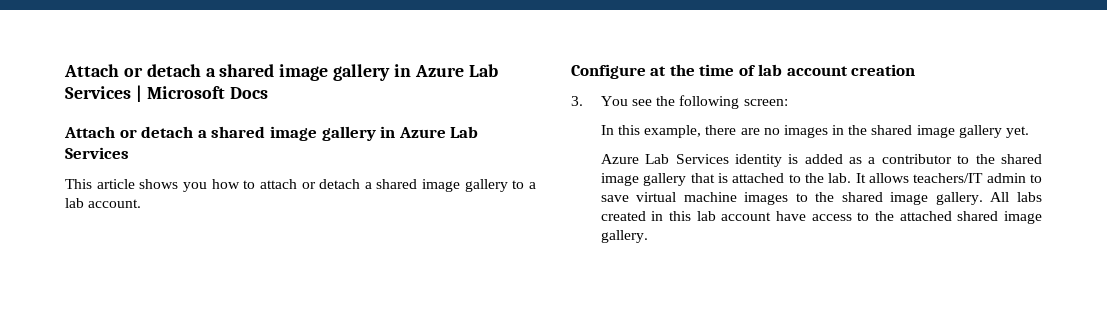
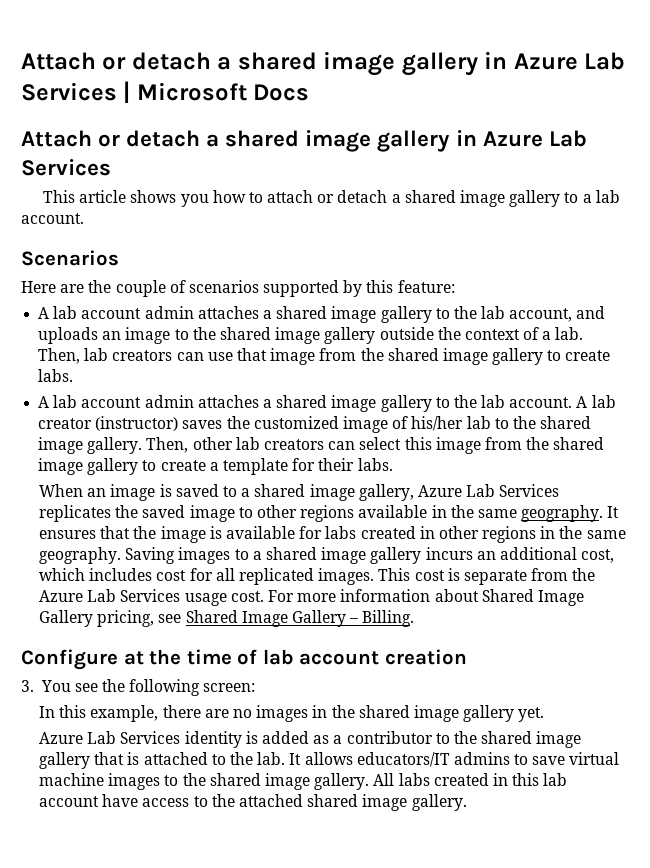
(142, 203) none -> [21,250,119,266] [21,280,455,297] [38,306,606,323] [38,327,584,344] [38,348,611,365] [38,369,74,382] [38,395,616,412] [38,416,592,433] [38,437,605,454] [38,458,393,475] [39,484,560,501] [39,505,620,522] [39,526,626,543] [39,547,615,564] [39,568,596,585] [39,589,584,606] [39,610,415,627] // Scenarios // Here are the couple of scenarios supported by this feature: // A lab account admin attaches a shared image gallery to the lab account, and uploads an image to the shared image gallery outside the context of a lab. Then, lab creators can use that image from the shared image gallery to create labs. // A lab account admin attaches a shared image gallery to the lab account. A lab creator (instructor) saves the customized image of his/her lab to the shared image gallery. Then, other lab creators can select this image from the shared image gallery to create a template for their labs. // When an image is saved to a shared image gallery, Azure Lab Services replicates the saved image to other regions available in the same geography. It ensures that the image is available for labs created in other regions in the same geography. Saving images to a shared image gallery incurs an additional cost, which includes cost for all replicated images. This cost is separate from the Azure Lab Services usage cost. For more information about Shared Image Gallery pricing, see Shared Image Gallery – Billing.
[913,173,1026,183] teachers/IT admin -> [356,752,510,767] educators/IT admins

